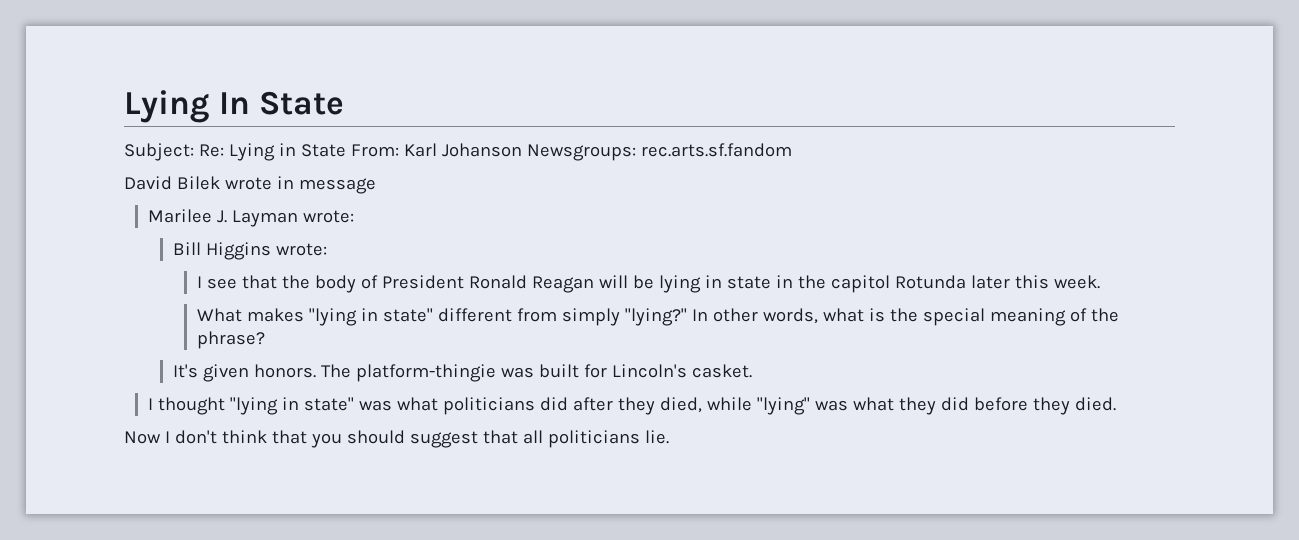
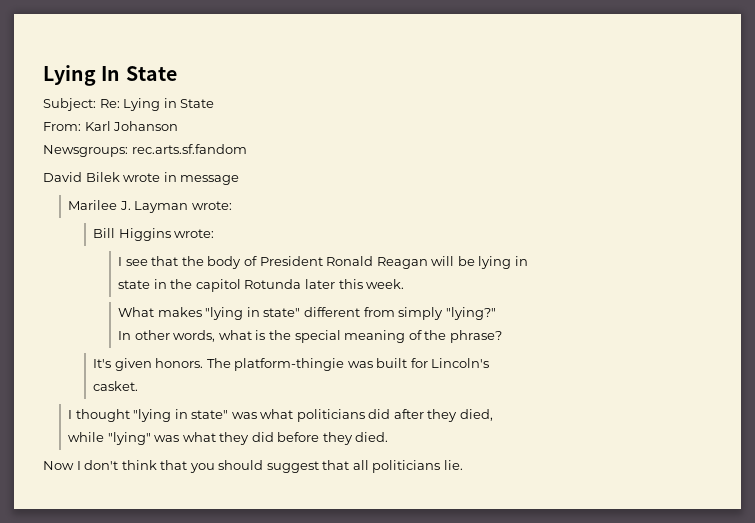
(346, 150) none -> (215, 103) //
(522, 150) none -> (179, 126) //
(723, 281) none -> (528, 261) //
(688, 317) none -> (496, 313) //
(687, 371) none -> (490, 363) //
(703, 405) none -> (493, 415) //

